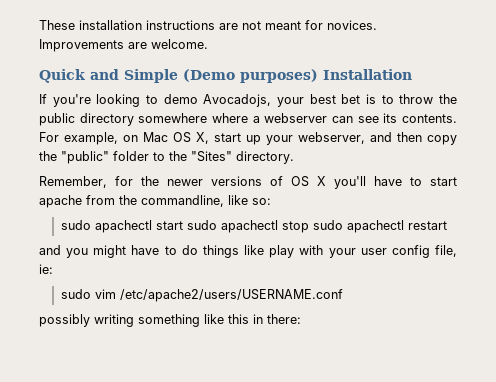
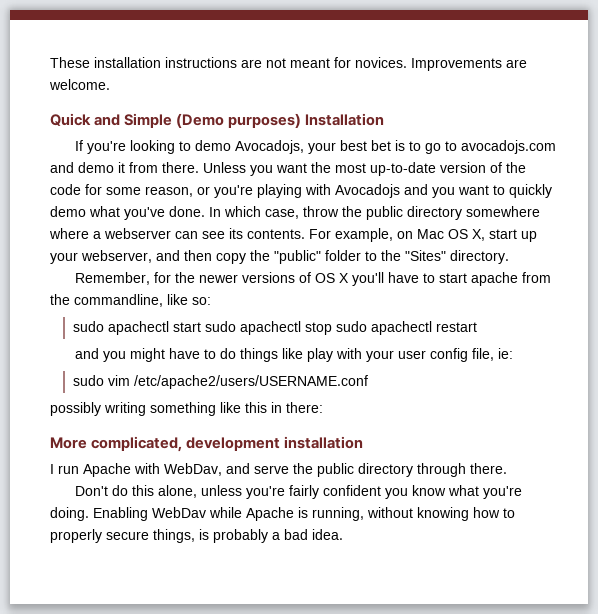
(394, 99) none -> [424,140,556,154] [50,162,526,176] [50,184,552,198] [50,206,299,220] go to avocadojs.com and demo it from there. Unless you want the most up-to-date version of the code for some reason, or you're playing with Avocadojs and you want to quickly demo what you've done. In which case,
(301, 319) none -> [50,436,364,452] [50,463,507,477] [74,485,522,499] [50,507,515,521] [50,529,343,543] // More complicated, development installation // I run Apache with WebDav, and serve the public directory through there. // Don't do this alone, unless you're fairly confident you know what you're doing. Enabling WebDav while Apache is running, without knowing how to properly secure things, is probably a bad idea.

